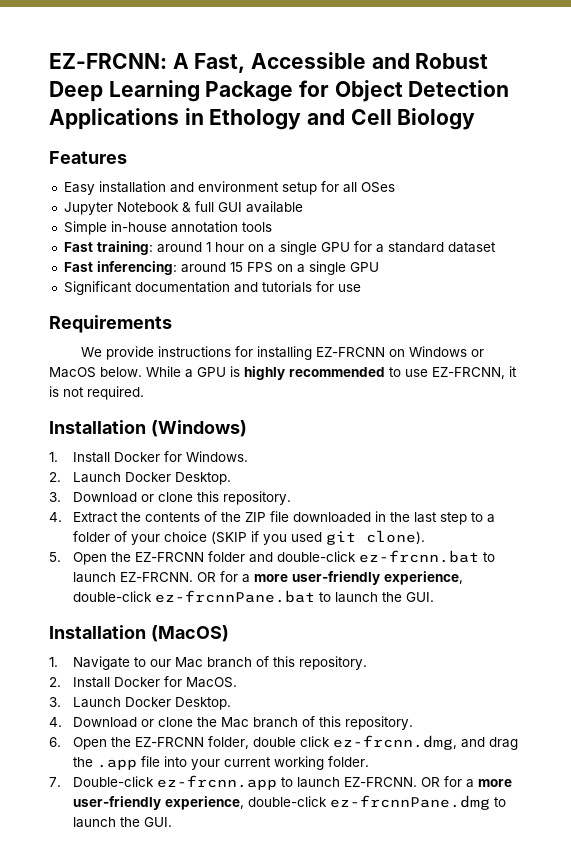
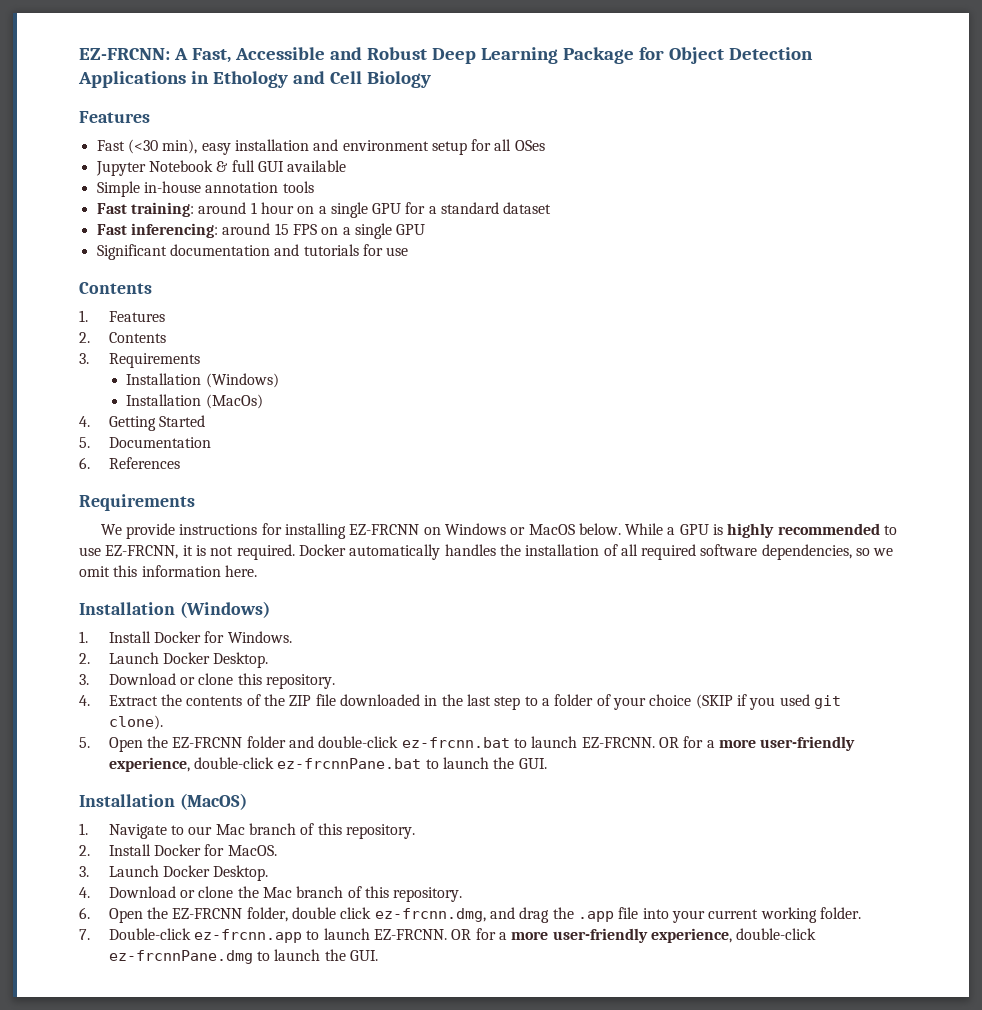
[63,182,95,195] Easy -> [96,139,231,155] Fast (<30 min), easy
(361, 288) none -> [79,282,152,294] [79,310,165,322] [79,332,166,343] [79,353,200,368] [126,373,279,388] [126,394,263,409] [79,415,206,431] [79,437,211,448] [79,457,180,469] // Contents // 1. Features // 2. Contents // 3. Requirements // Installation (Windows) // Installation (MacOs) // 4. Getting Started // 5. Documentation // 6. References
(144, 393) none -> [298,544,894,560] [79,565,257,577] Docker automatically handles the installation of all required software dependencies, so we omit this information here.

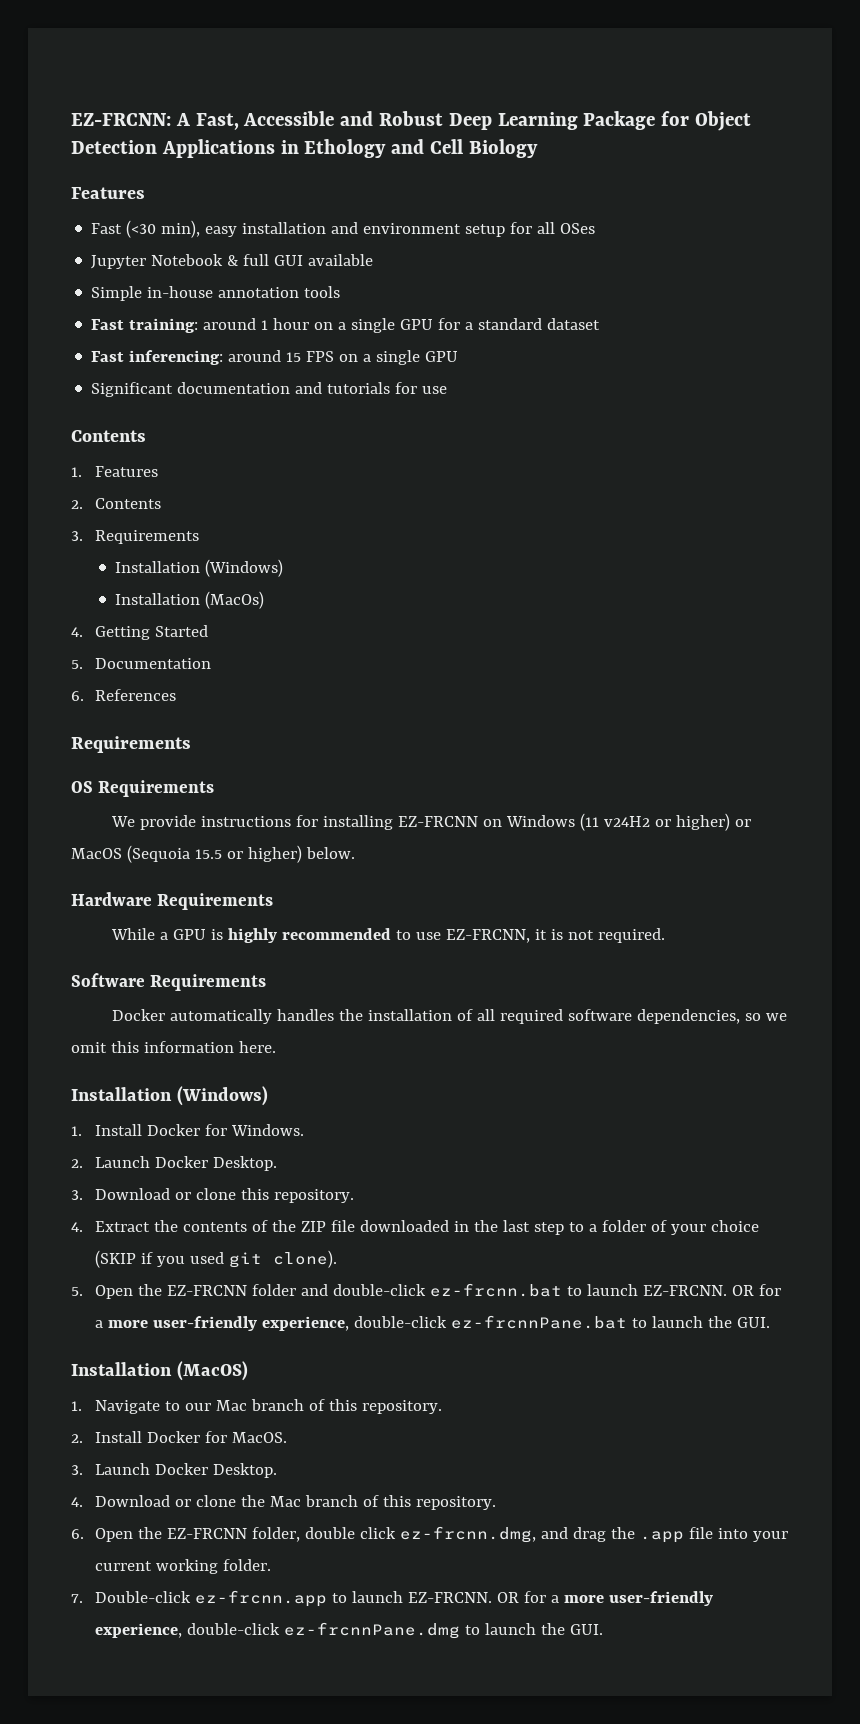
(195, 502) none -> [71,780,215,797] // OS Requirements
[510,524,575,535] or MacOS -> [580,813,752,831] [71,845,302,863] (11 v24H2 or higher) or MacOS (Sequoia 15.5 or higher)
(621, 529) none -> [71,892,274,910] // Hardware Requirements //
(295, 552) none -> [71,973,267,991] // Software Requirements //

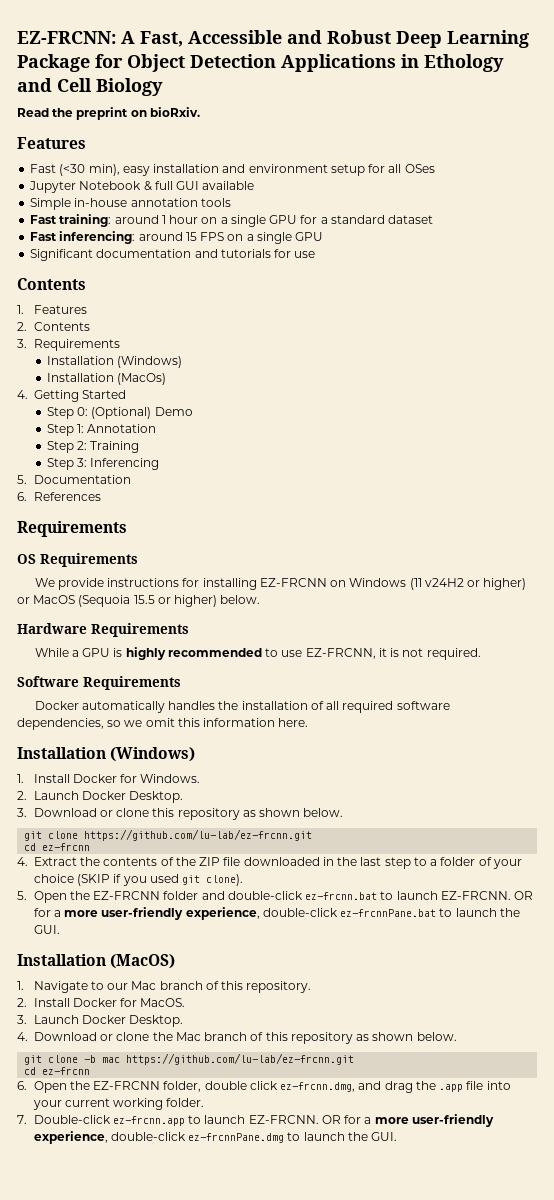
(538, 148) none -> [17,107,200,120] // Read the preprint on bioRxiv.
(209, 631) none -> [46,407,193,419] [46,424,157,436] [46,441,140,453] [46,458,160,470] // Step 0: (Optional) Demo // Step 1: Annotation // Step 2: Training // Step 3: Inferencing
[274,1189,355,1203] repository. -> [177,808,344,820] [24,829,313,841] [24,843,91,851] repository as shown below. // git clone https://github.com/lu-lab/ez-frcnn.git // cd ez-frcnn
[416,1496,497,1510] repository. -> [290,1032,457,1044] [24,1053,355,1065] [24,1067,91,1075] repository as shown below. // git clone -b mac https://github.com/lu-lab/ez-frcnn.git // cd ez-frcnn

